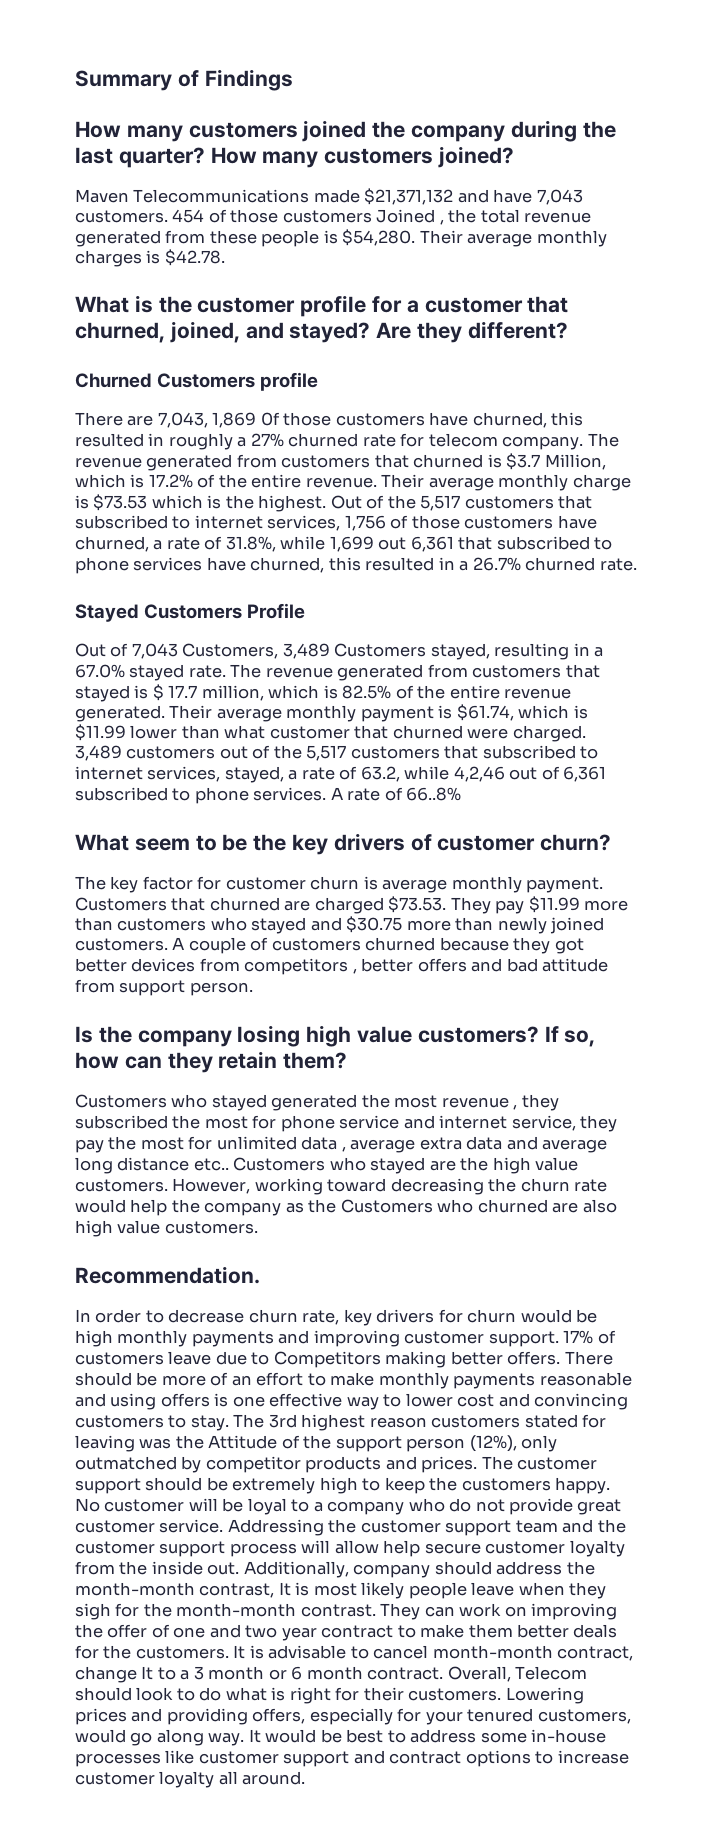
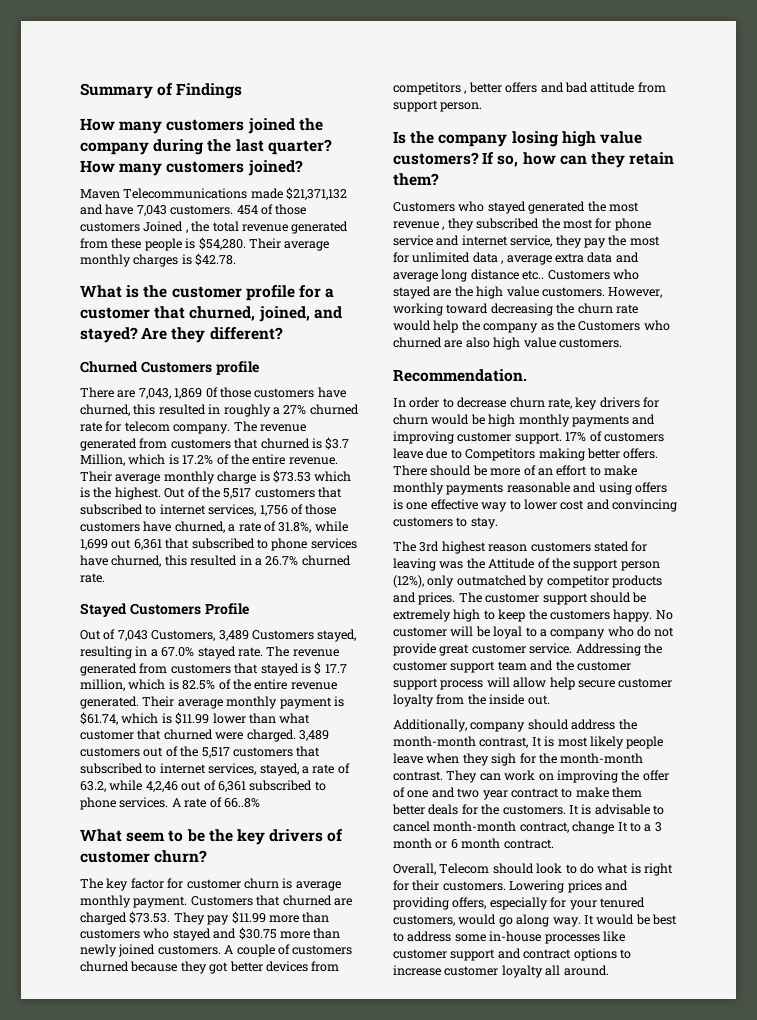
(229, 1423) none -> (498, 523) //
(240, 1568) none -> (550, 700) //
(444, 1673) none -> (554, 844) //

